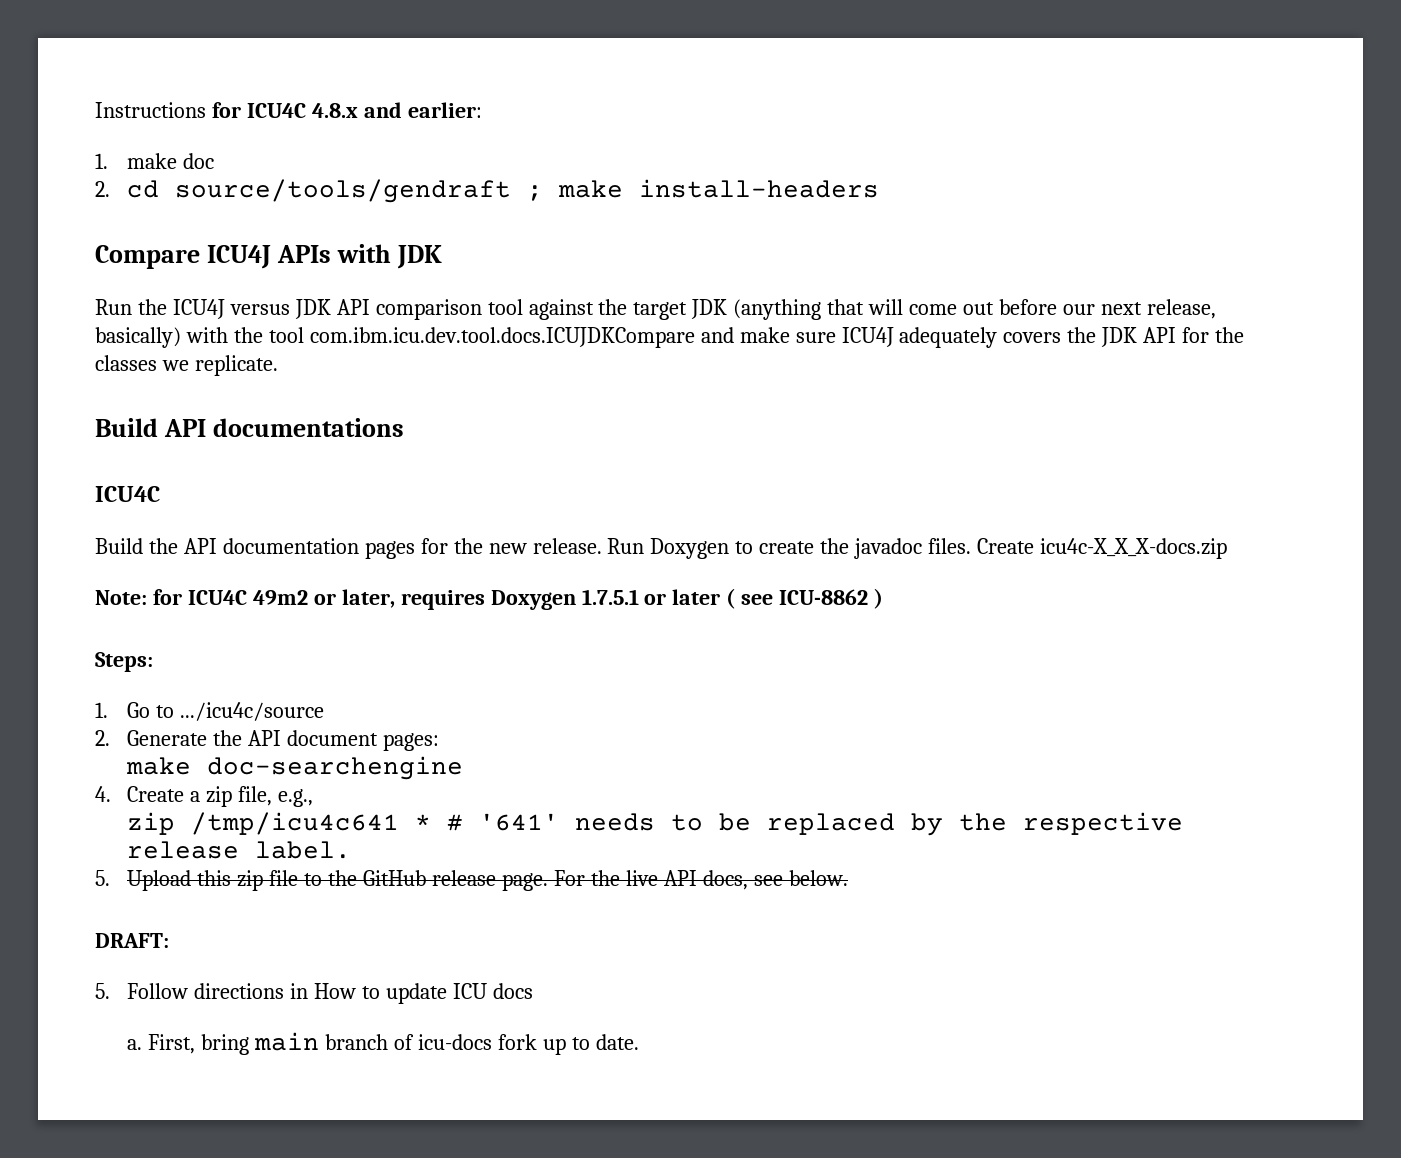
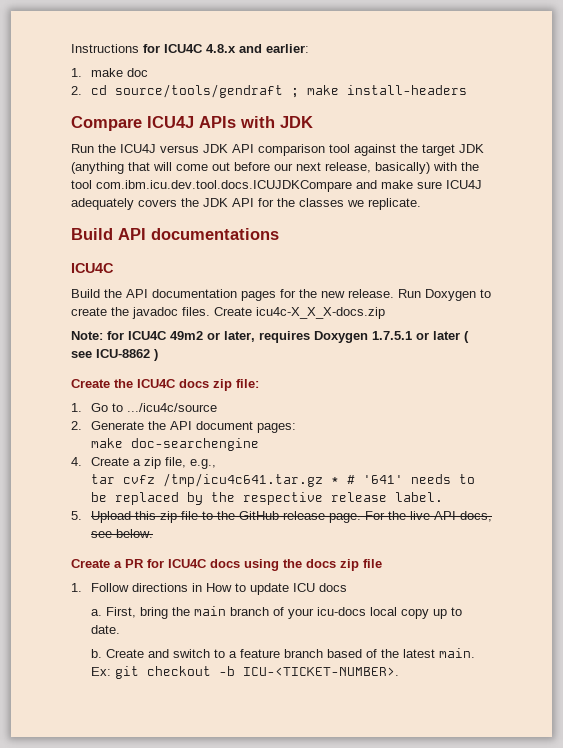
[95,652,153,672] Steps: -> [71,379,259,391] Create the ICU4C docs zip file:
[127,812,400,835] zip /tmp/icu4c641 -> [90,473,323,487] tar cvfz /tmp/icu4c641.tar.gz
[95,933,169,948] [95,983,110,999] DRAFT: // 5. -> [71,559,382,571] [71,583,82,592] Create a PR for ICU4C docs using the docs zip file // 1.
(250, 1044) none -> [171,607,190,616] the
[418,1034,538,1050] icu-docs fork -> [287,607,429,619] your icu-docs local copy
(639, 1042) none -> [90,648,475,658] [90,666,399,679] // b. Create and switch to a feature branch based of the latest main. Ex: git checkout -b ICU-<TICKET-NUMBER>.

